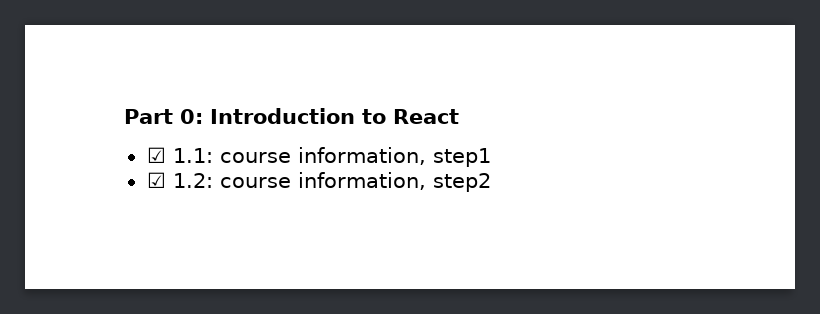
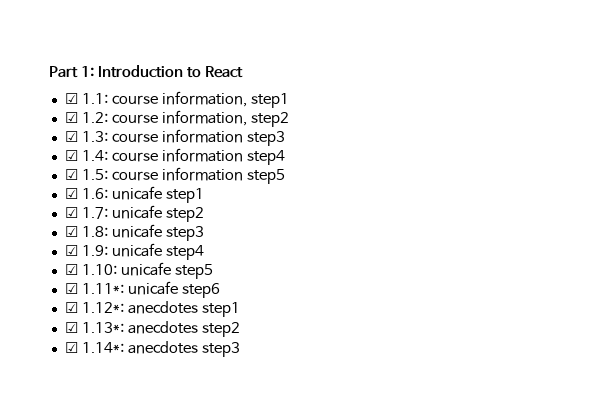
[180,109,203,124] 0: -> [80,66,94,77] 1:
(491, 182) none -> [64,129,285,146] [64,148,285,165] [64,167,285,184] [64,186,204,203] [64,205,204,222] [64,224,204,241] [64,243,204,260] [64,262,213,279] [64,281,220,298] [64,301,240,317] [64,321,240,337] [64,341,240,357] // ☑ 1.3: course information step3 // ☑ 1.4: course information step4 // ☑ 1.5: course information step5 // ☑ 1.6: unicafe step1 // ☑ 1.7: unicafe step2 // ☑ 1.8: unicafe step3 // ☑ 1.9: unicafe step4 // ☑ 1.10: unicafe step5 // ☑ 1.11*: unicafe step6 // ☑ 1.12*: anecdotes step1 // ☑ 1.13*: anecdotes step2 // ☑ 1.14*: anecdotes step3

